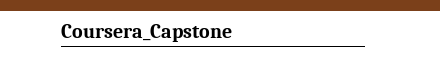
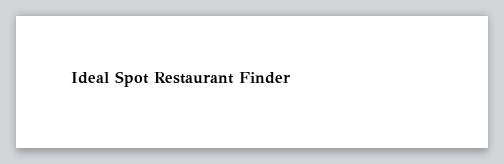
[61,24,232,42] Coursera_Capstone -> [71,71,291,87] Ideal Spot Restaurant Finder

